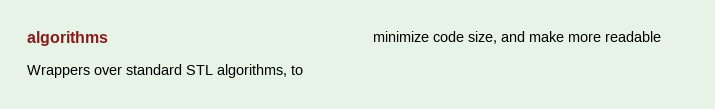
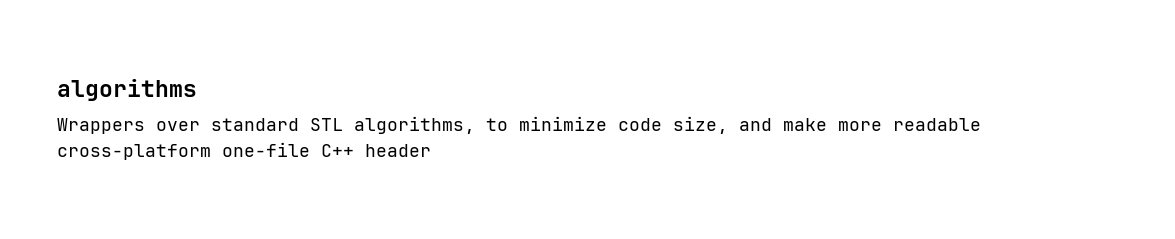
(661, 36) none -> [57,142,431,160] cross-platform one-file C++ header

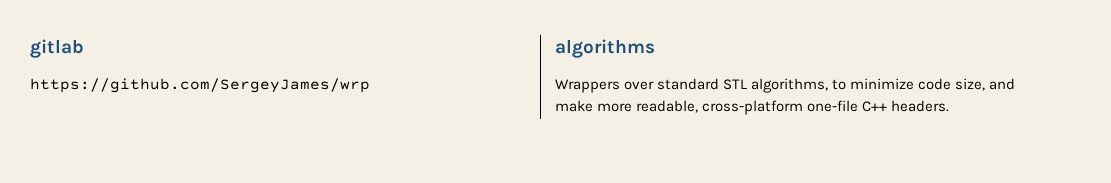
(57, 90) none -> [30,39,84,58] [30,78,370,93] gitlab // https://github.com/SergeyJames/wrp //
[893,118,981,131] readable -> [636,100,699,113] readable,
[365,144,431,157] header -> [891,100,950,112] headers.

